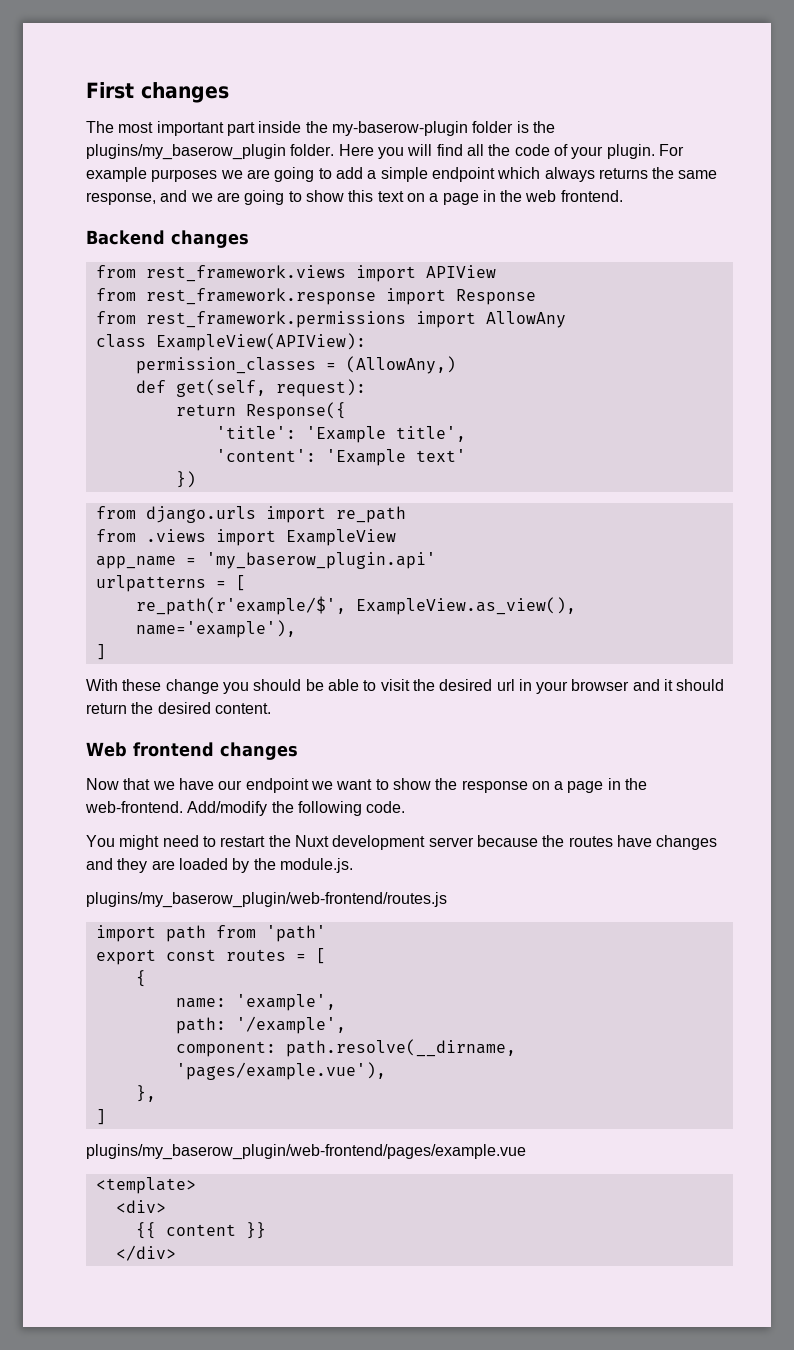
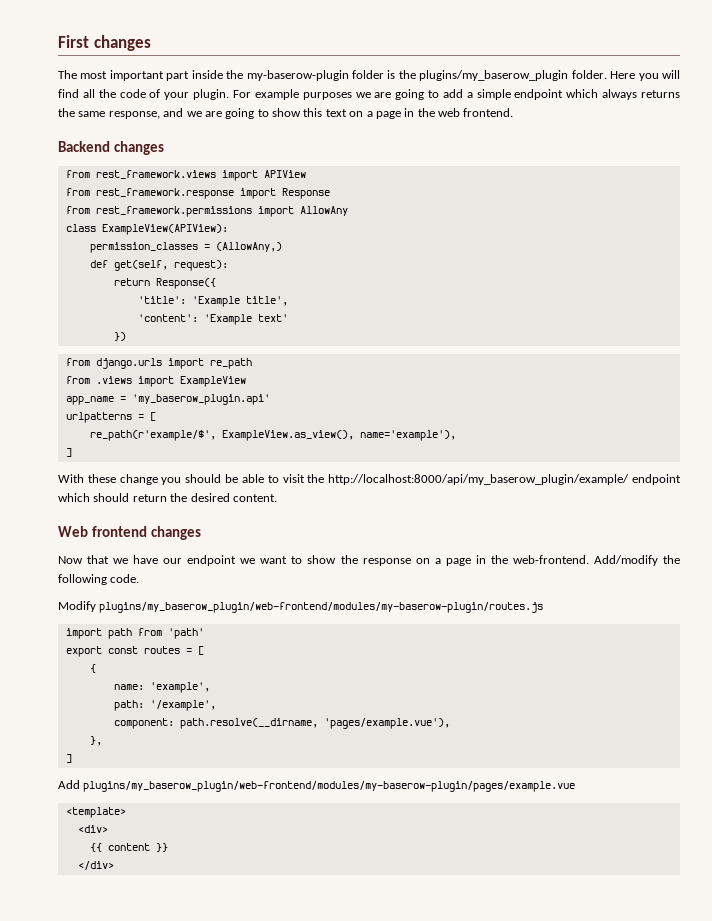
[439,679,674,694] desired url in your browser and it -> [328,474,681,485] [58,493,90,502] http://localhost:8000/api/my_baserow_plugin/example/ endpoint which
[86,835,718,850] [86,858,353,873] [86,892,447,908] You might need to restart the Nuxt development server because the routes have changes and they are loaded by the module.js. // plugins/my_baserow_plugin/web-frontend/routes.js -> [58,601,544,613] Modify plugins/my_baserow_plugin/web-frontend/modules/my-baserow-plugin/routes.js
[86,1144,526,1160] plugins/my_baserow_plugin/web-frontend/pages/example.vue -> [58,780,576,792] Add plugins/my_baserow_plugin/web-frontend/modules/my-baserow-plugin/pages/example.vue

